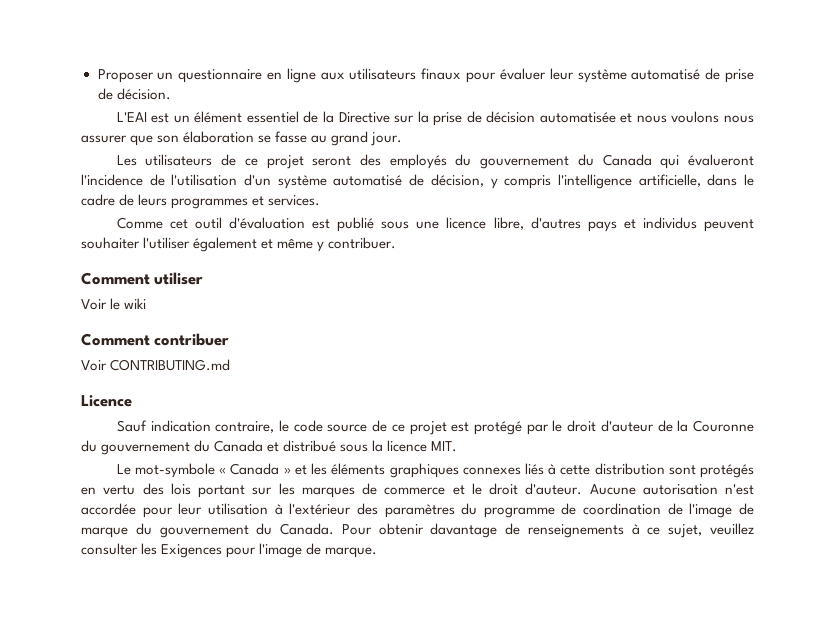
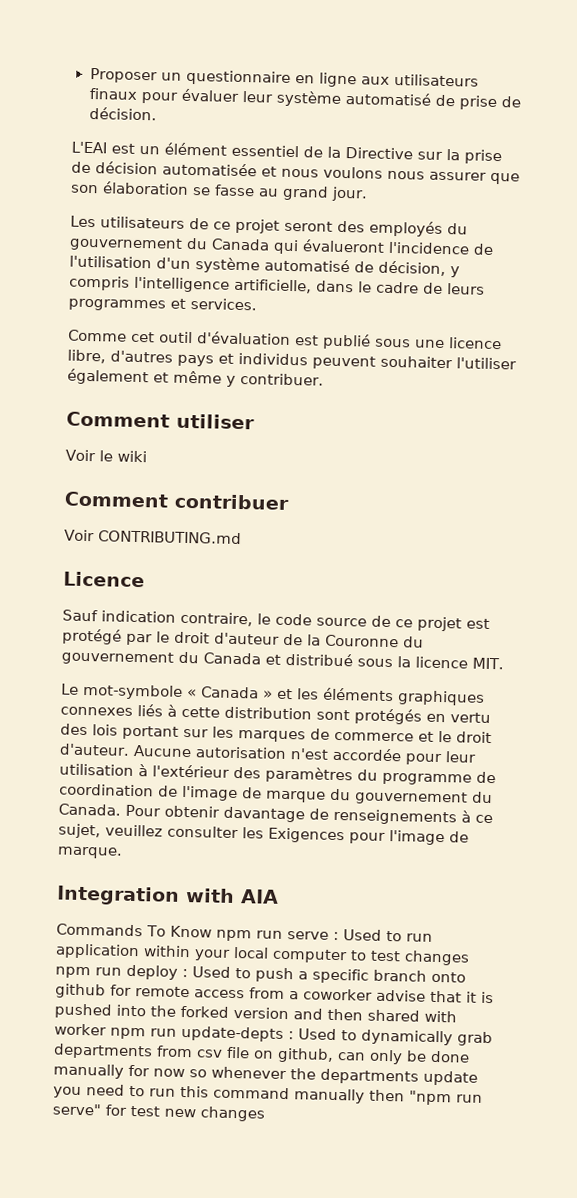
(378, 552) none -> [56,885,279,906] [56,923,433,942] [55,943,470,966] [55,964,466,984] [55,983,494,1004] [54,1003,457,1023] [54,1023,493,1047] [53,1043,470,1065] [53,1063,478,1086] [53,1084,483,1106] [52,1103,265,1122] // Integration with AIA // Commands To Know npm run serve : Used to run application within your local computer to test changes npm run deploy : Used to push a specific branch onto github for remote access from a coworker advise that it is pushed into the forked version and then shared with worker npm run update-depts : Used to dynamically grab departments from csv file on github, can only be done manually for now so whenever the departments update you need to run this command manually then "npm run serve" for test new changes

